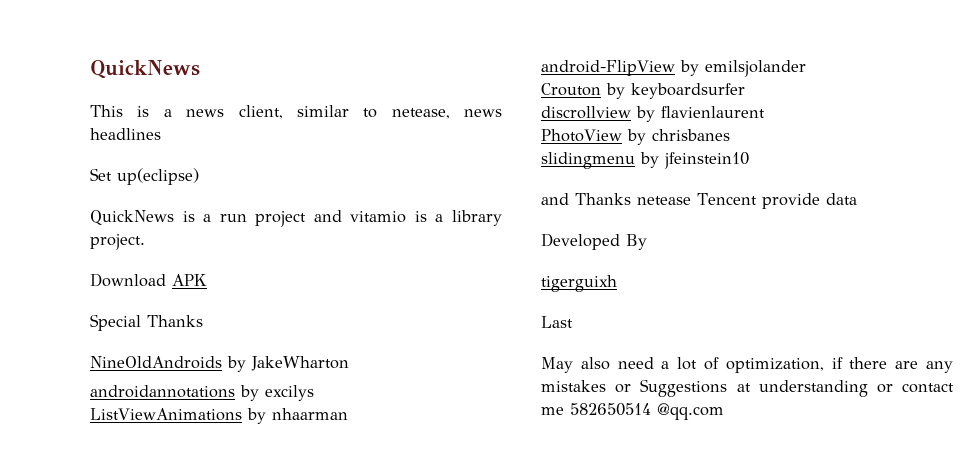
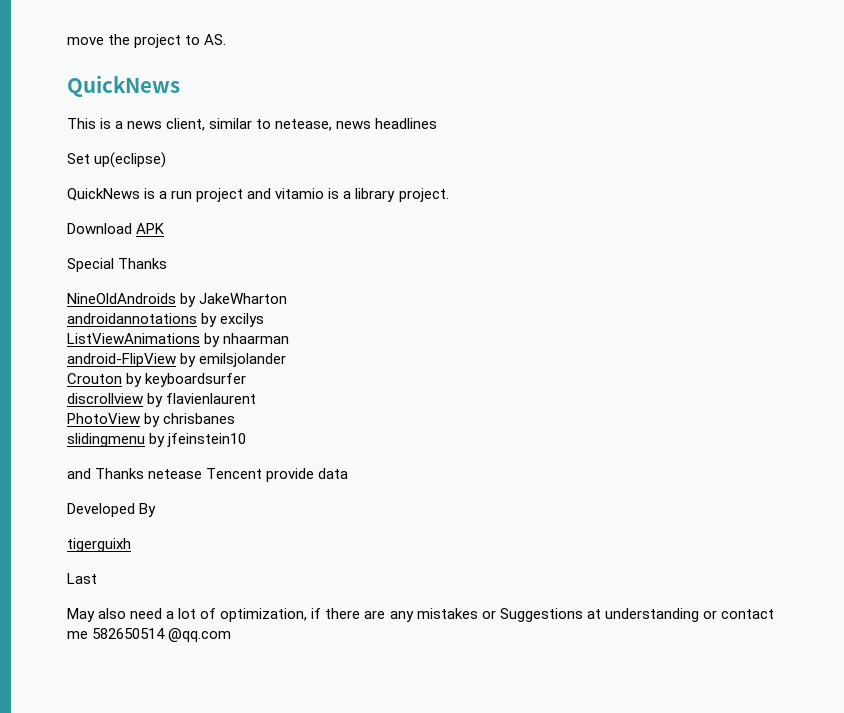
(90, 69) none -> [67,34,227,48] move the project to AS. //

